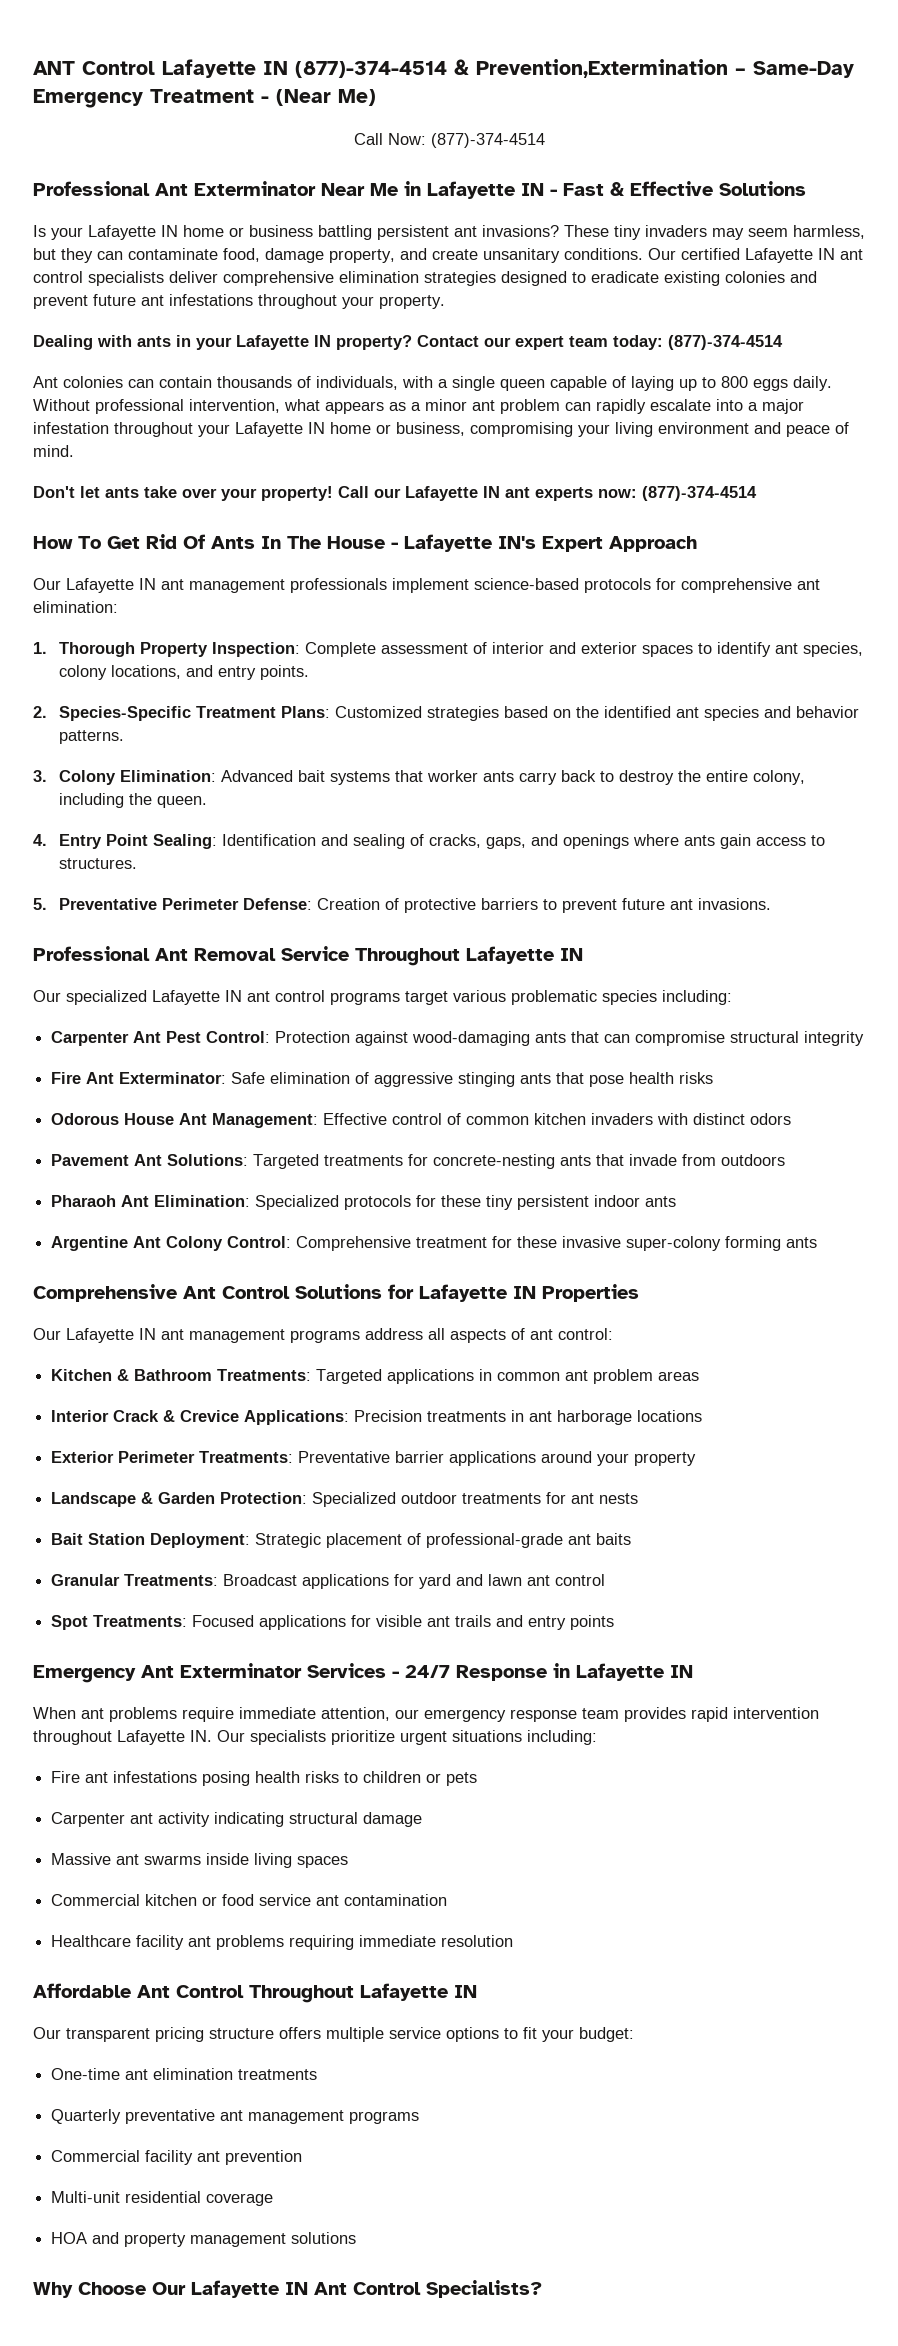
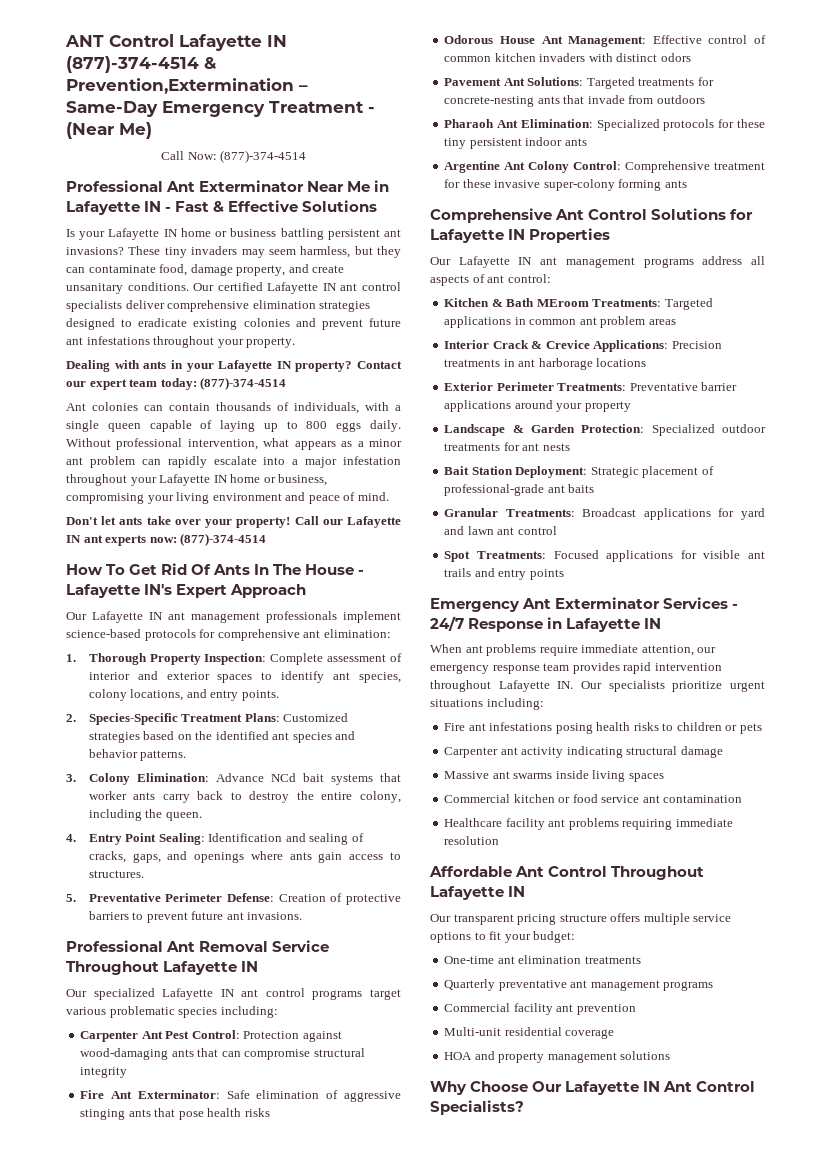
[221,770,294,782] Advanced -> [215,773,296,782] Advance NCd
[134,1369,213,1381] Bathroom -> [506,298,589,307] Bath MEroom

